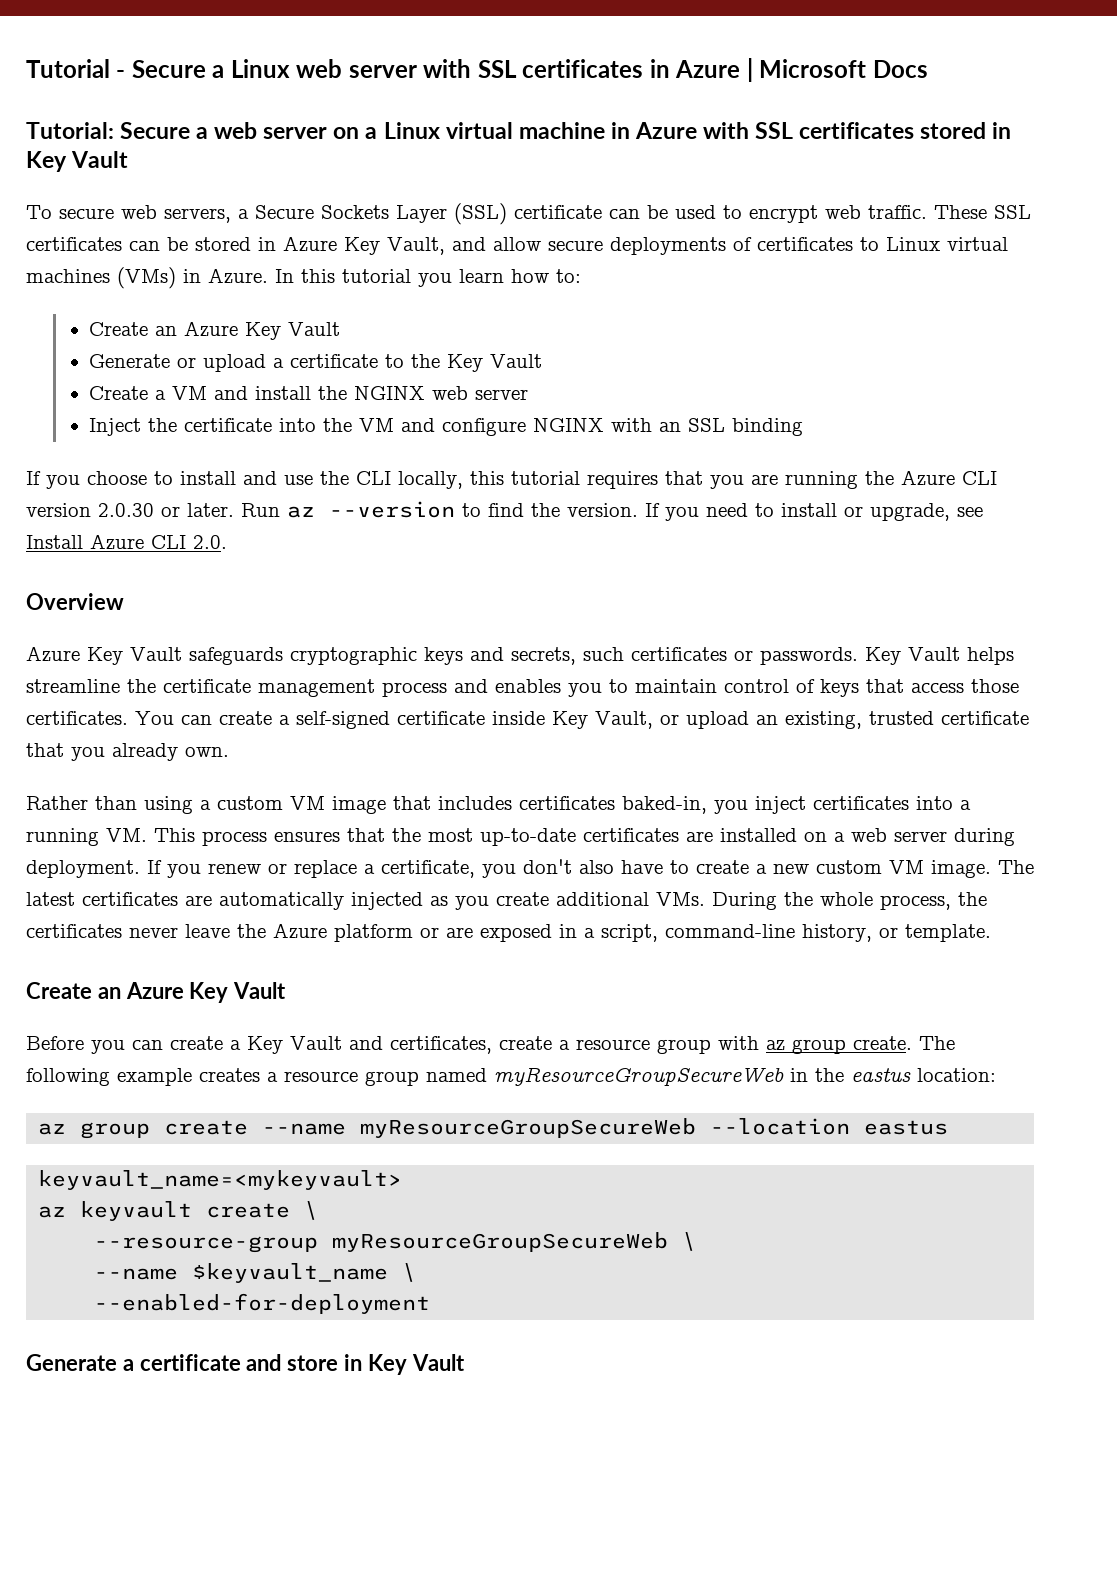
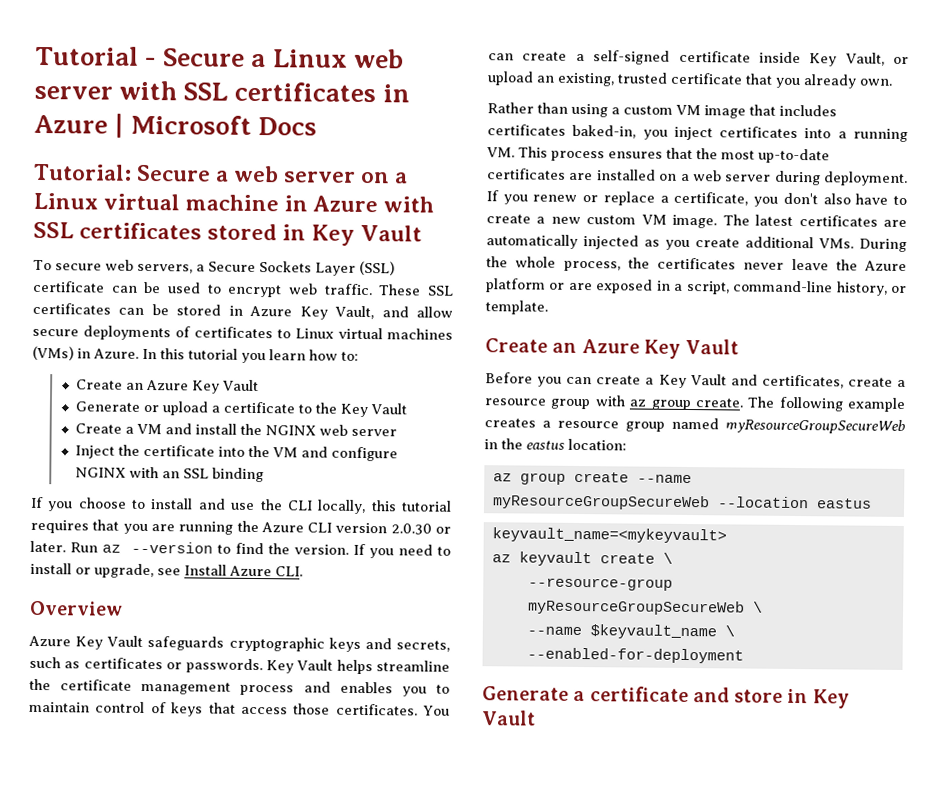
[151,535,227,549] CLI 2.0. -> [275,566,303,577] CLI.
(624, 654) none -> [64,661,81,669] as

